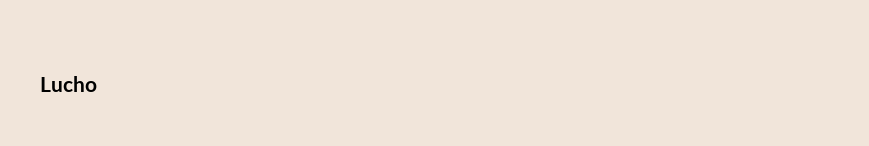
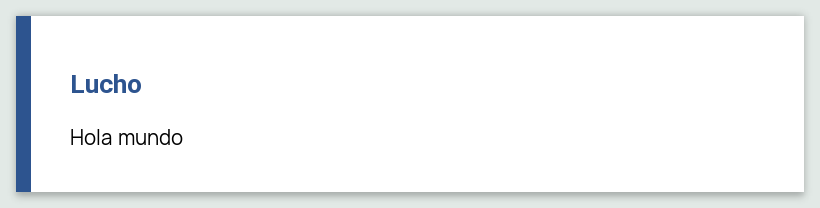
(97, 84) none -> [70,129,183,145] // Hola mundo

